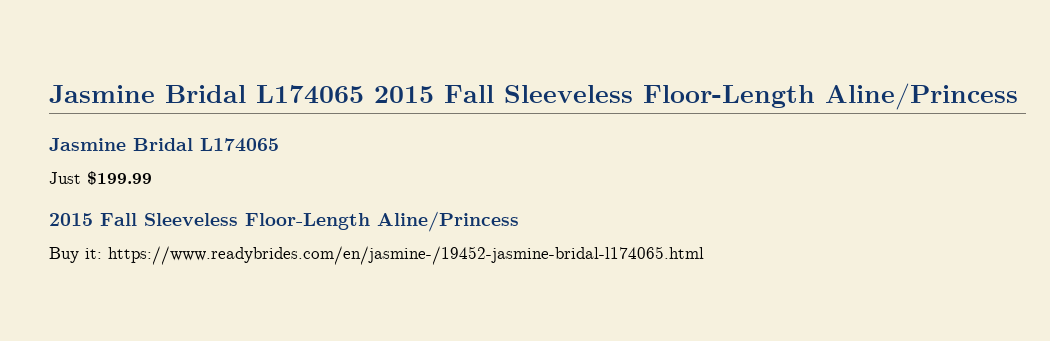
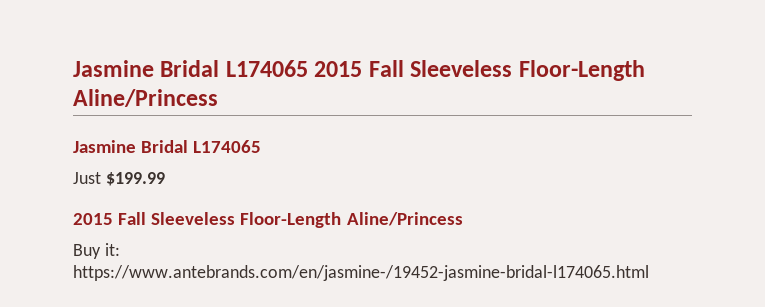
[108,246,704,265] https://www.readybrides.com/en/jasmine-/19452-jasmine-bridal-l174065.html -> [73,265,649,281] https://www.antebrands.com/en/jasmine-/19452-jasmine-bridal-l174065.html

